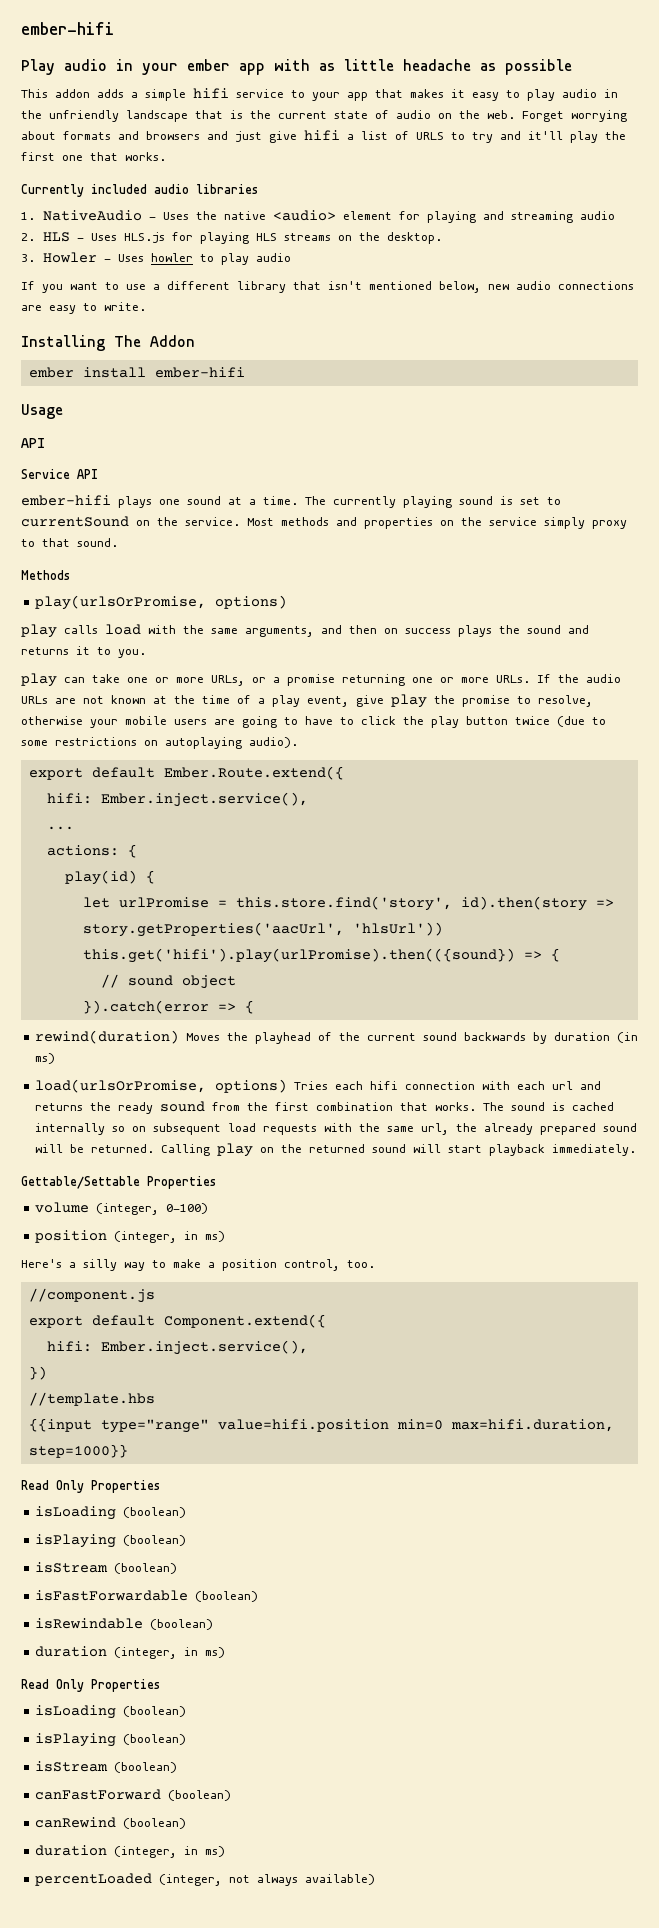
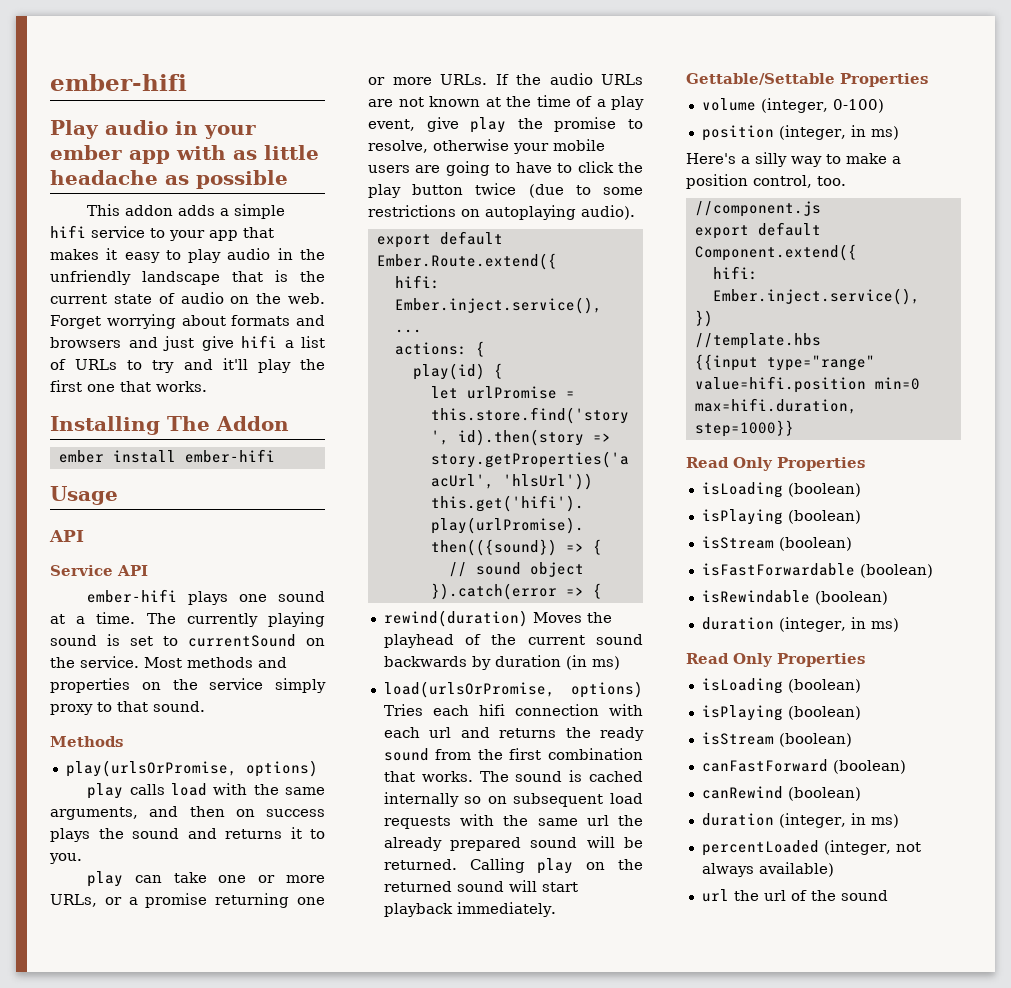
[416,132,444,140] URLS -> [75,359,118,370] URLs
[21,184,258,197] [21,210,616,223] [21,232,443,244] [21,252,292,265] [21,281,634,293] [21,302,146,314] // Currently included audio libraries // 1. NativeAudio - Uses the native <audio> element for playing and streaming audio // 2. HLS - Uses HLS.js for playing HLS streams on the desktop. // 3. Howler - Uses howler to play audio // If you want to use a different library that isn't mentioned below, new audio connections are easy to write. -> (207, 386) none
[420,1123,449,1135] url, -> [586,815,609,826] url
(375, 1879) none -> [701,889,888,902] // url the url of the sound

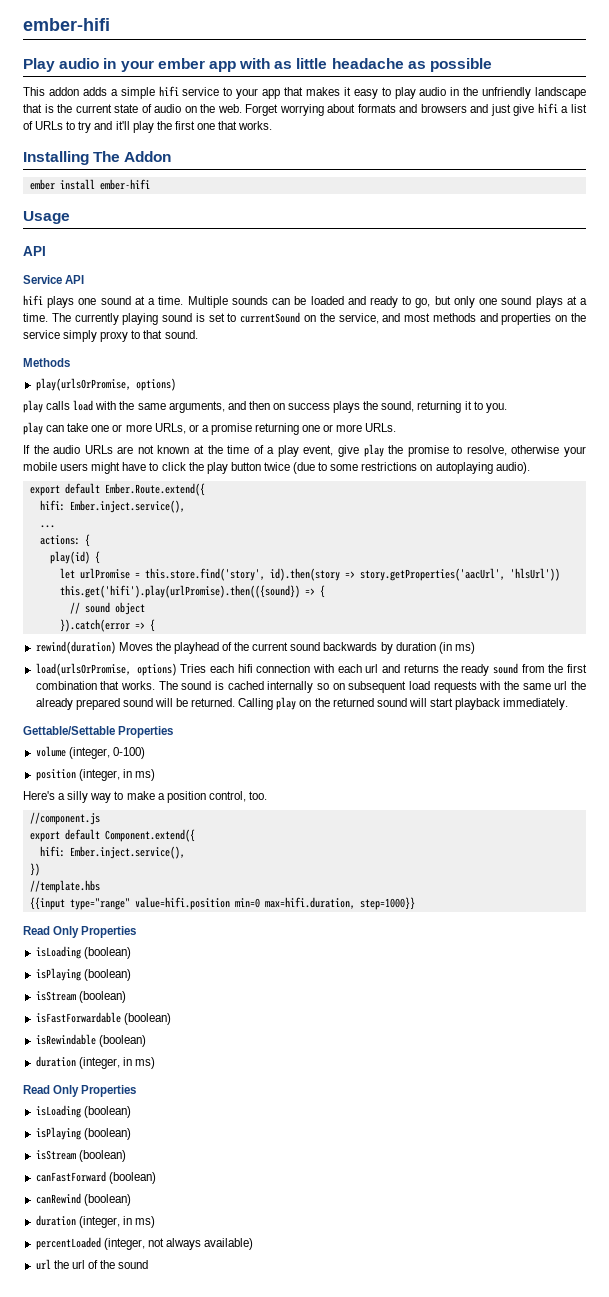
[87,589,178,603] ember-hifi -> [23,295,43,305] hifi
(136, 618) none -> [187,296,588,308] [23,313,48,322] Multiple sounds can be loaded and ready to go, but only one sound plays at a time.
[80,656,182,668] service. Most -> [338,313,431,324] service, and most
[132,828,282,839] sound and returns -> [381,401,462,413] sound, returning
(487, 79) none -> (397, 427) //
[415,161,511,176] are going to -> [91,462,121,474] might

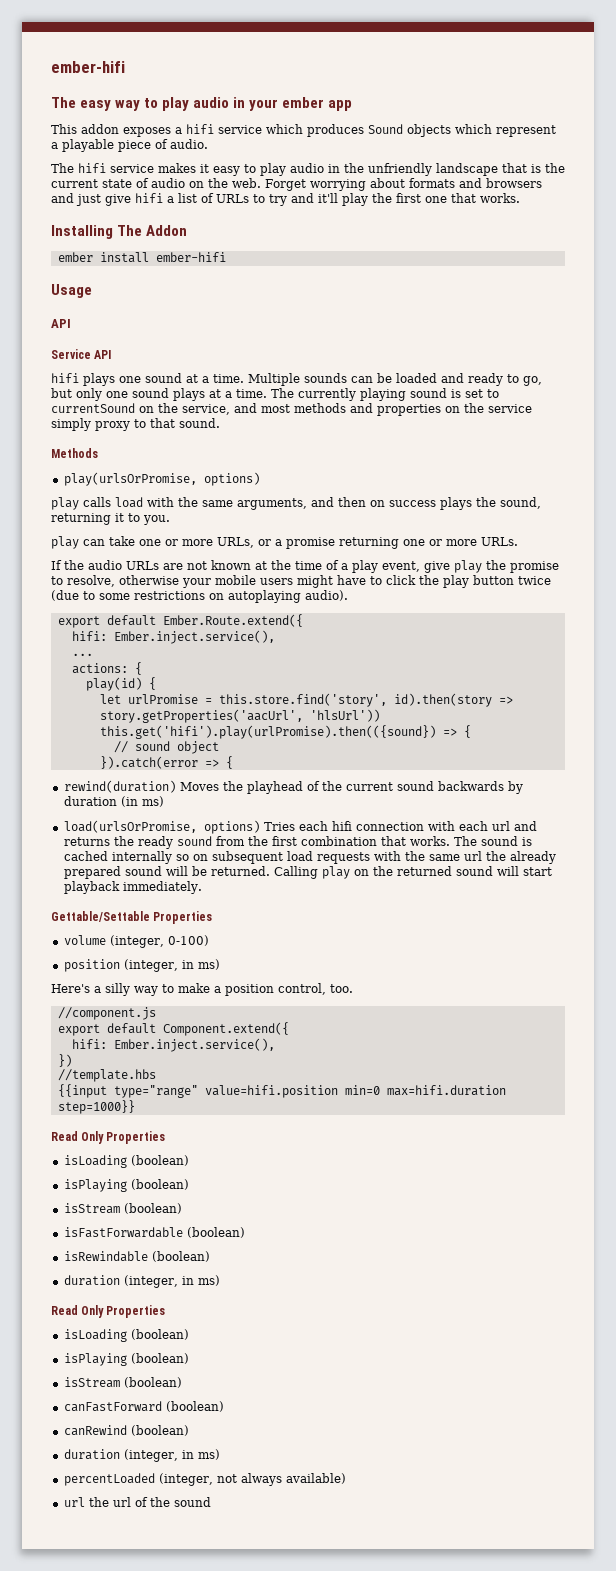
[23,18,110,31] [23,58,55,72] ember-hifi // Play -> [51,61,125,73] [51,97,190,111] ember-hifi // The easy way to play
[239,58,493,72] [23,86,303,99] with as little headache as possible // This addon adds a simple hifi service to your app that -> [51,124,556,137] [51,139,208,152] [51,163,154,173] // This addon exposes a hifi service which produces Sound objects which represent a playable piece of audio. // The hifi service
[264,897,355,909] max=hifi.duration, -> [386,1085,506,1096] max=hifi.duration

